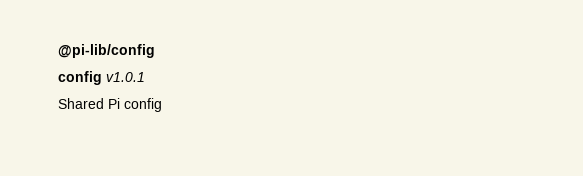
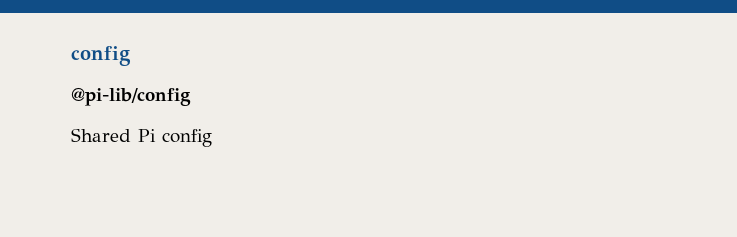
(58, 51) none -> [71,46,131,66] config //
[58,71,145,85] // config v1.0.1 -> (191, 96) none

